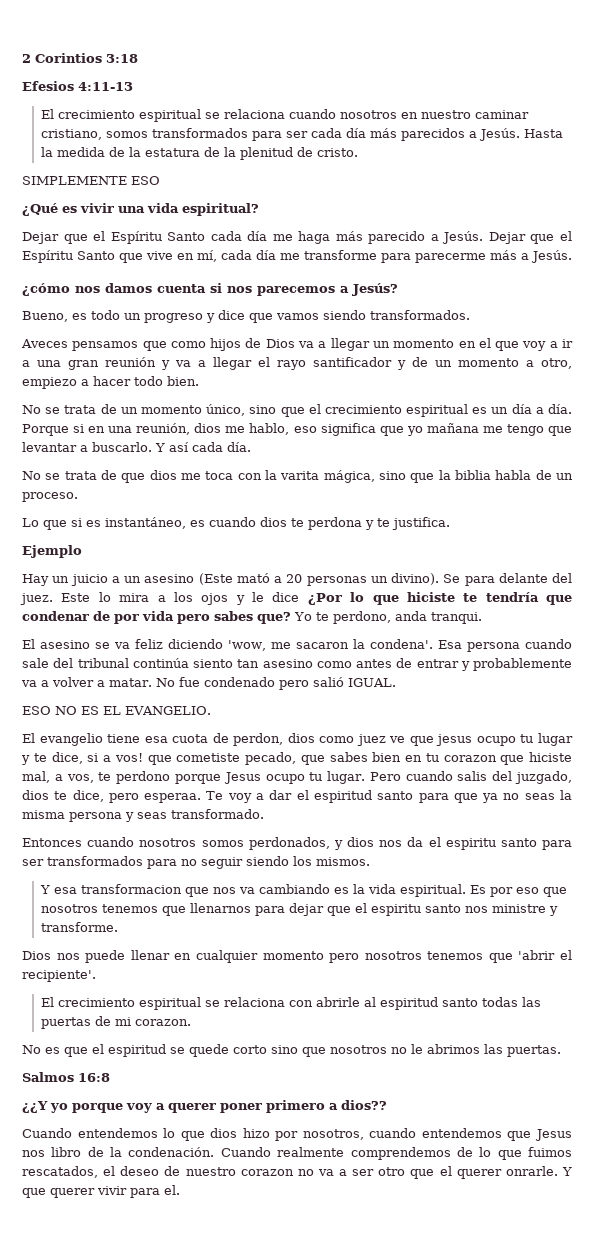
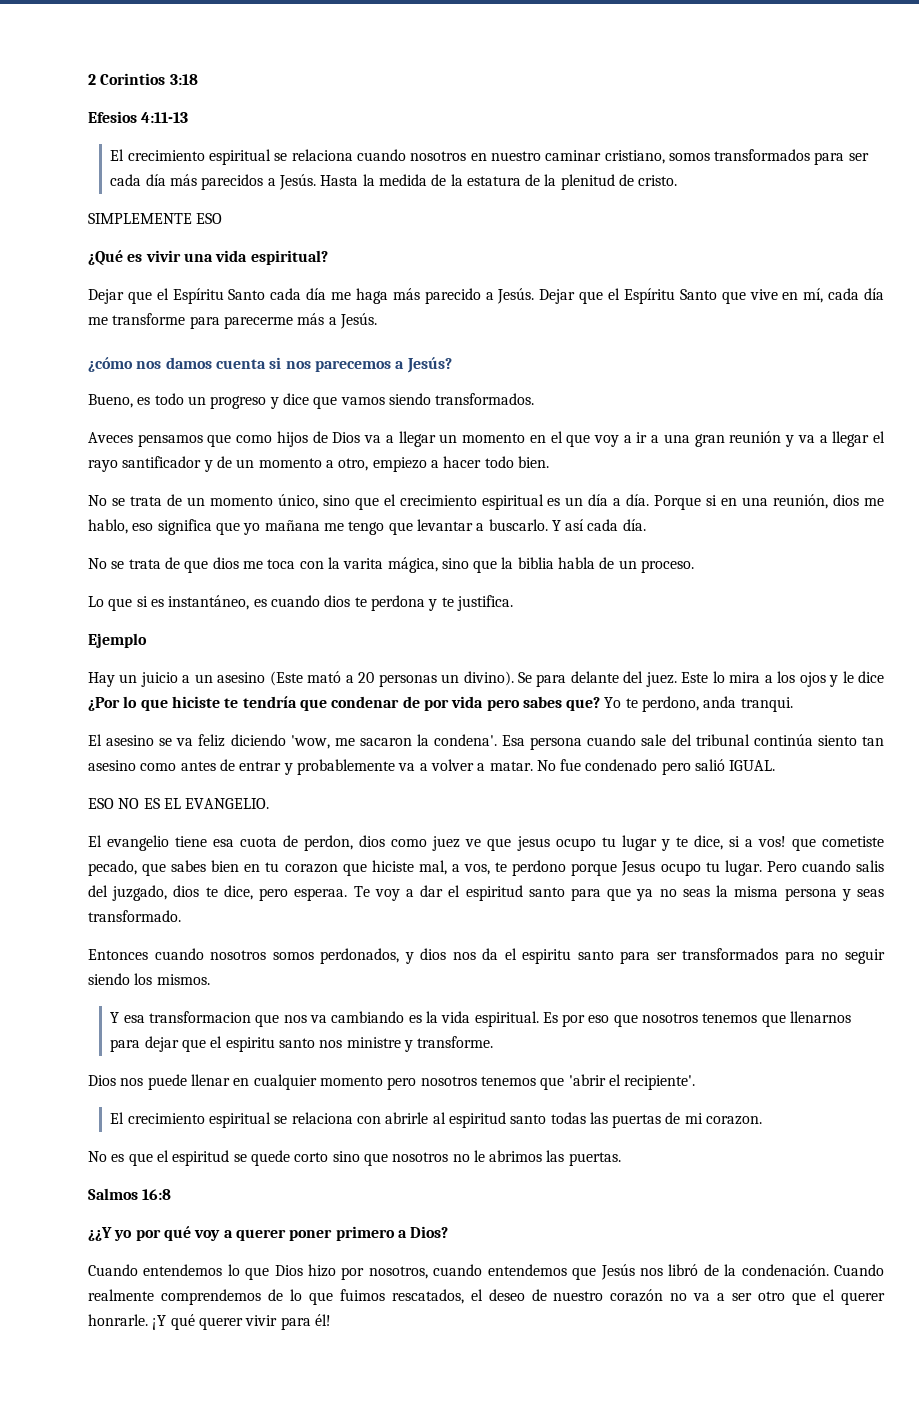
[72,1103,123,1113] porque -> [135,1226,191,1241] por qué
[341,1100,387,1110] dios?? -> [410,1226,449,1238] Dios?
[210,1128,238,1138] dios -> [274,1265,303,1276] Dios
[535,1129,572,1141] [22,1147,82,1157] Jesus nos libro -> [600,1264,699,1280] Jesús nos libró
[240,1169,294,1176] corazon -> [610,1289,664,1302] corazón
[505,1166,572,1176] [22,1188,46,1198] onrarle. Y que -> [88,1314,195,1330] honrarle. ¡Y qué
[164,1185,180,1195] el. -> [314,1314,331,1326] él!

